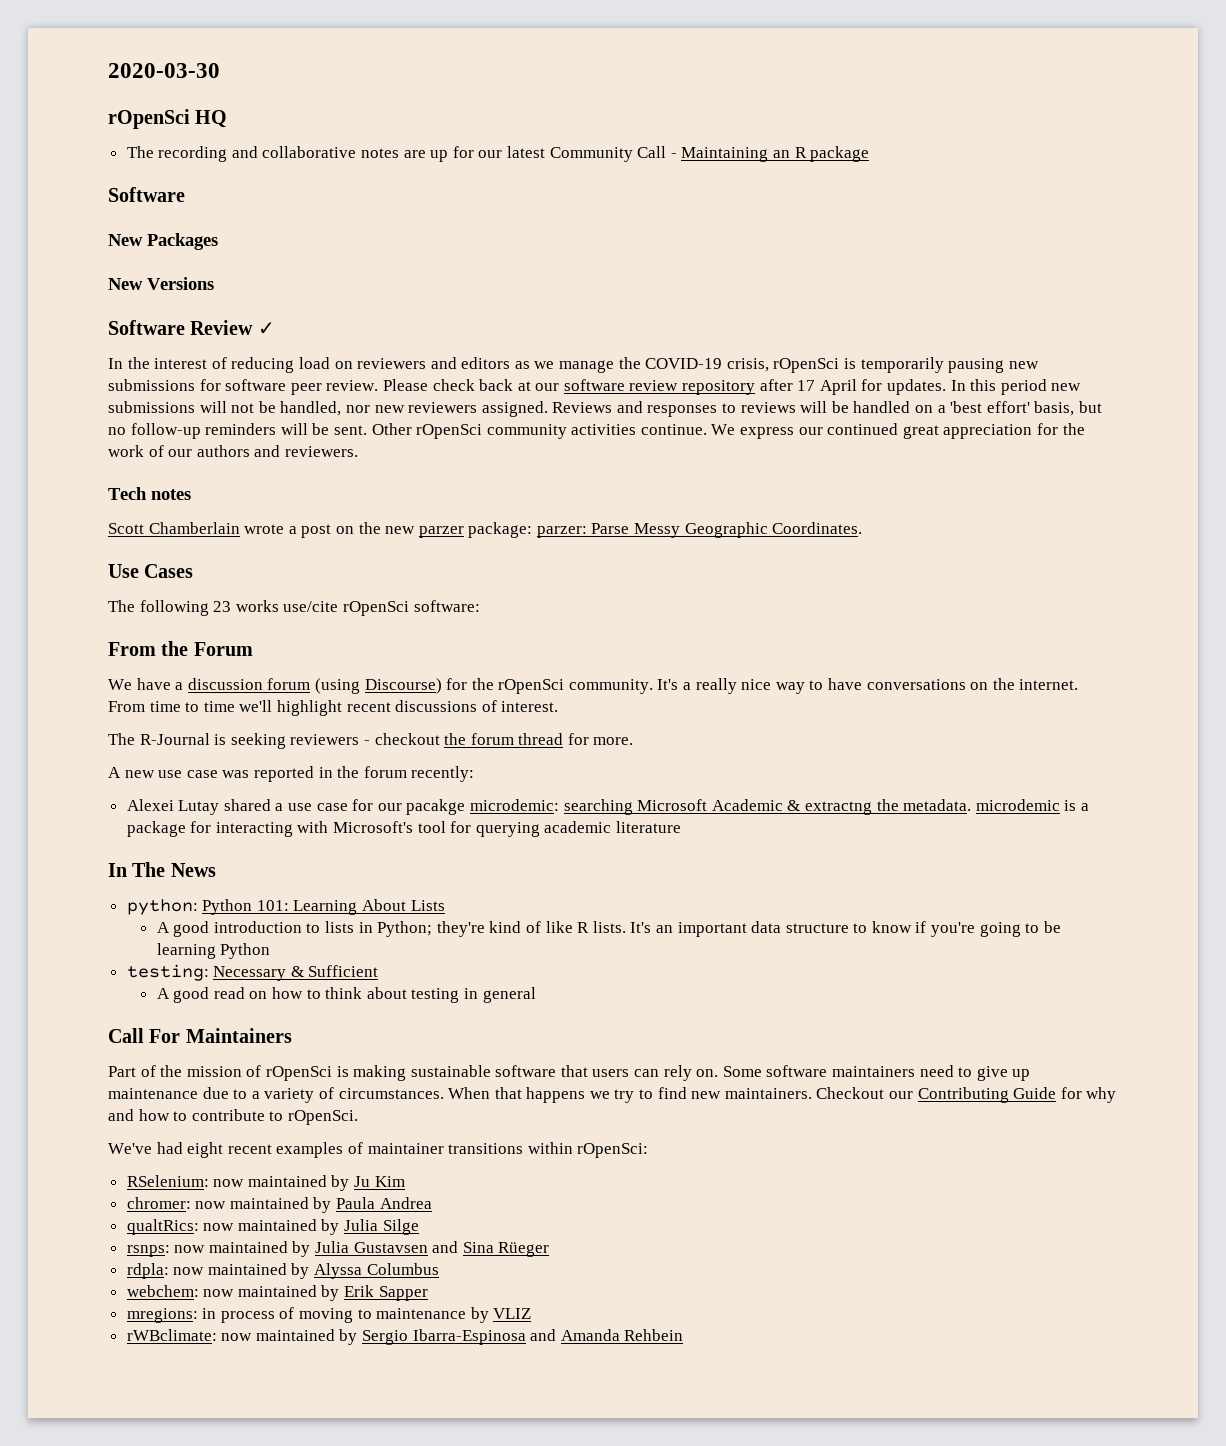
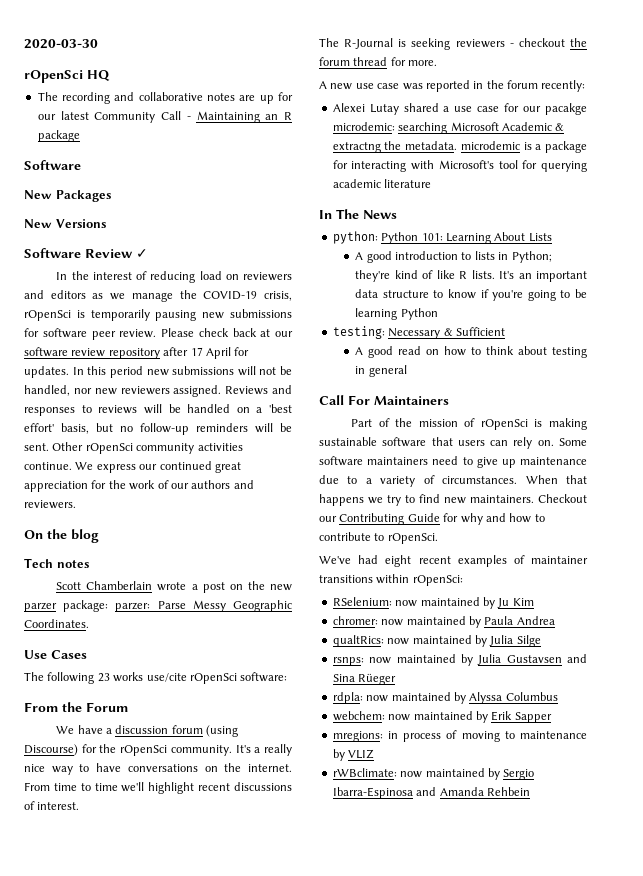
(358, 451) none -> [24,529,99,543] // On the blog

